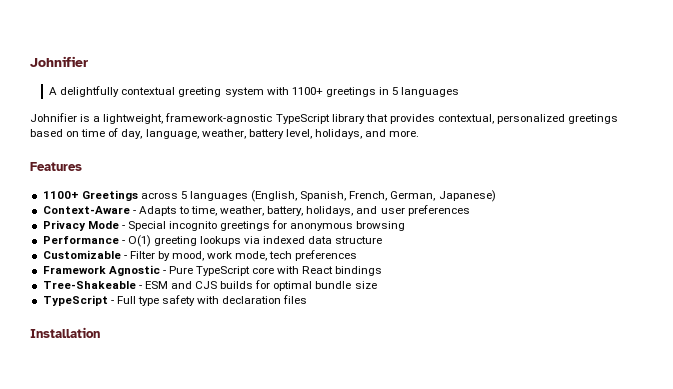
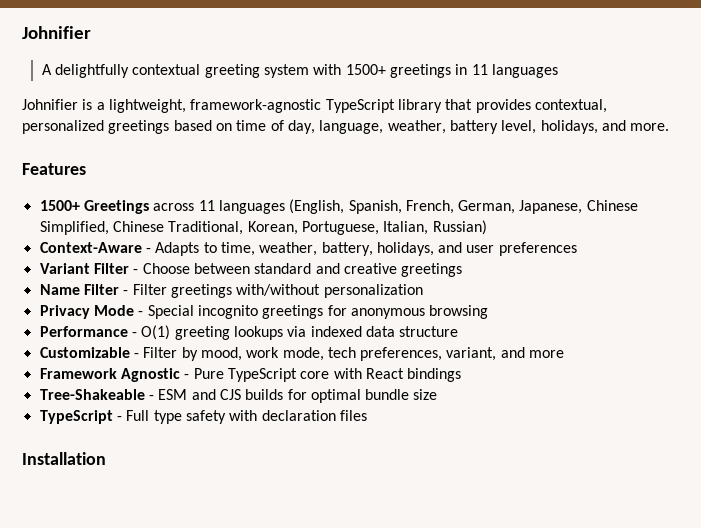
[291,87,323,95] 1100+ -> [345,64,386,75] 1500+
[392,87,399,95] 5 -> [471,64,488,75] 11
[42,191,79,199] 1100+ -> [39,200,80,211] 1500+
[180,191,187,199] 5 -> [198,200,215,211] 11
[438,190,496,202] Japanese) -> [519,200,638,214] [39,220,487,235] Japanese, Chinese Simplified, Chinese Traditional, Korean, Portuguese, Italian, Russian)
(470, 210) none -> [39,263,463,277] [39,284,423,298] // Variant Filter - Choose between standard and creative greetings // Name Filter - Filter greetings with/without personalization
[295,250,358,261] preferences -> [360,347,565,361] preferences, variant, and more

